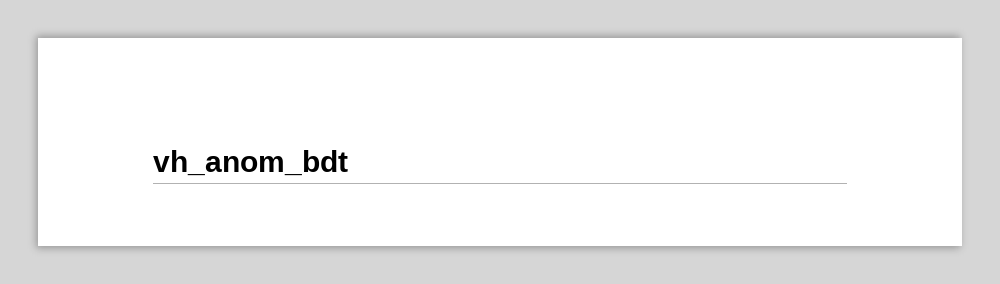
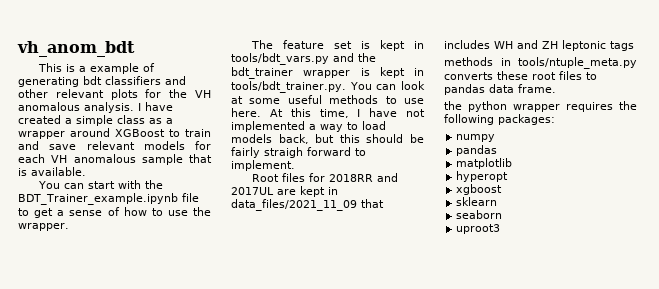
(348, 163) none -> [37,63,155,74] [18,76,186,87] [18,89,211,100] [18,102,173,113] [18,115,173,126] [18,128,211,139] [18,141,211,150] [18,154,212,165] [18,167,86,176] [37,180,163,189] [18,193,199,205] [18,207,211,218] [18,223,69,231] [250,40,424,51] [231,53,376,65] [231,67,424,79] [231,81,425,93] [231,95,424,104] [231,108,425,118] [231,121,386,132] [231,134,424,144] [231,147,366,158] [231,160,295,171] [251,173,398,182] [231,186,338,197] [231,199,384,211] [444,40,634,51] [444,57,637,69] [444,71,597,80] [444,84,556,95] [444,101,637,112] [444,114,555,125] [456,134,496,142] [456,145,498,156] [456,158,513,169] [456,171,509,182] [456,184,503,195] [456,197,498,206] [456,210,503,219] [456,224,501,234] // This is a example of generating bdt classifiers and other relevant plots for the VH anomalous analysis. I have created a simple class as a wrapper around XGBoost to train and save relevant models for each VH anomalous sample that is available. // You can start with the BDT_Trainer_example.ipynb file to get a sense of how to use the wrapper. // The feature set is kept in tools/bdt_vars.py and the bdt_trainer wrapper is kept in tools/bdt_trainer.py. You can look at some useful methods to use here. At this time, I have not implemented a way to load models back, but this should be fairly straigh forward to implement. // Root files for 2018RR and 2017UL are kept in data_files/2021_11_09 that includes WH and ZH leptonic tags // methods in tools/ntuple_meta.py converts these root files to pandas data frame. // the python wrapper requires the following packages: // numpy // pandas // matplotlib // hyperopt // xgboost // sklearn // seaborn // uproot3

